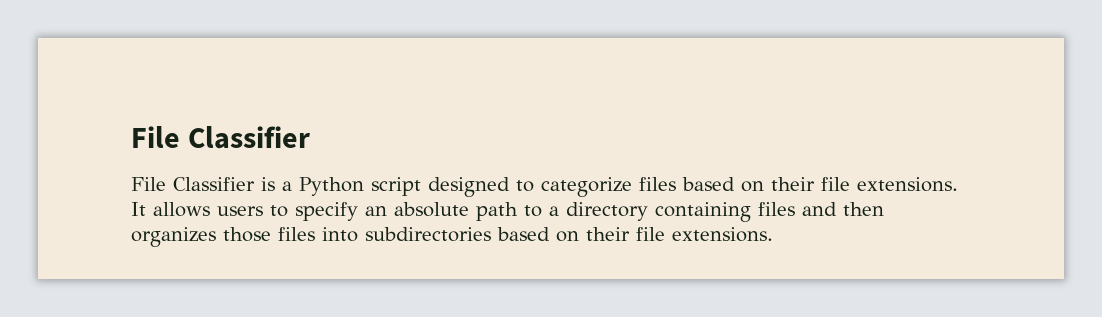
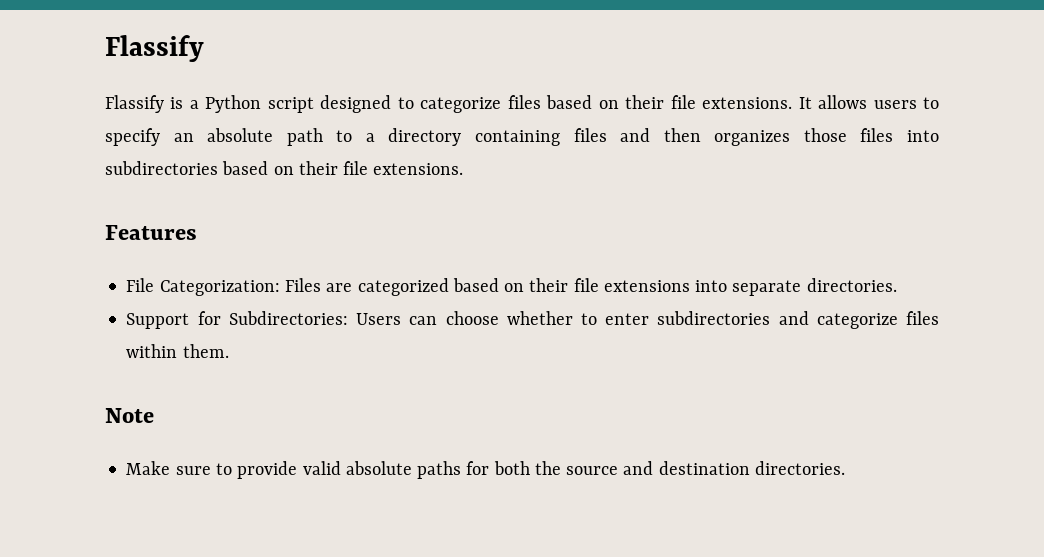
[131,126,311,149] [131,177,255,191] File Classifier // File Classifier -> [105,35,204,62] [105,95,164,113] Flassify // Flassify
(773, 234) none -> [105,225,197,240] [126,278,897,296] [126,311,939,329] [126,344,229,358] [105,408,154,423] [126,461,845,479] // Features // File Categorization: Files are categorized based on their file extensions into separate directories. // Support for Subdirectories: Users can choose whether to enter subdirectories and categorize files within them. // Note // Make sure to provide valid absolute paths for both the source and destination directories.

